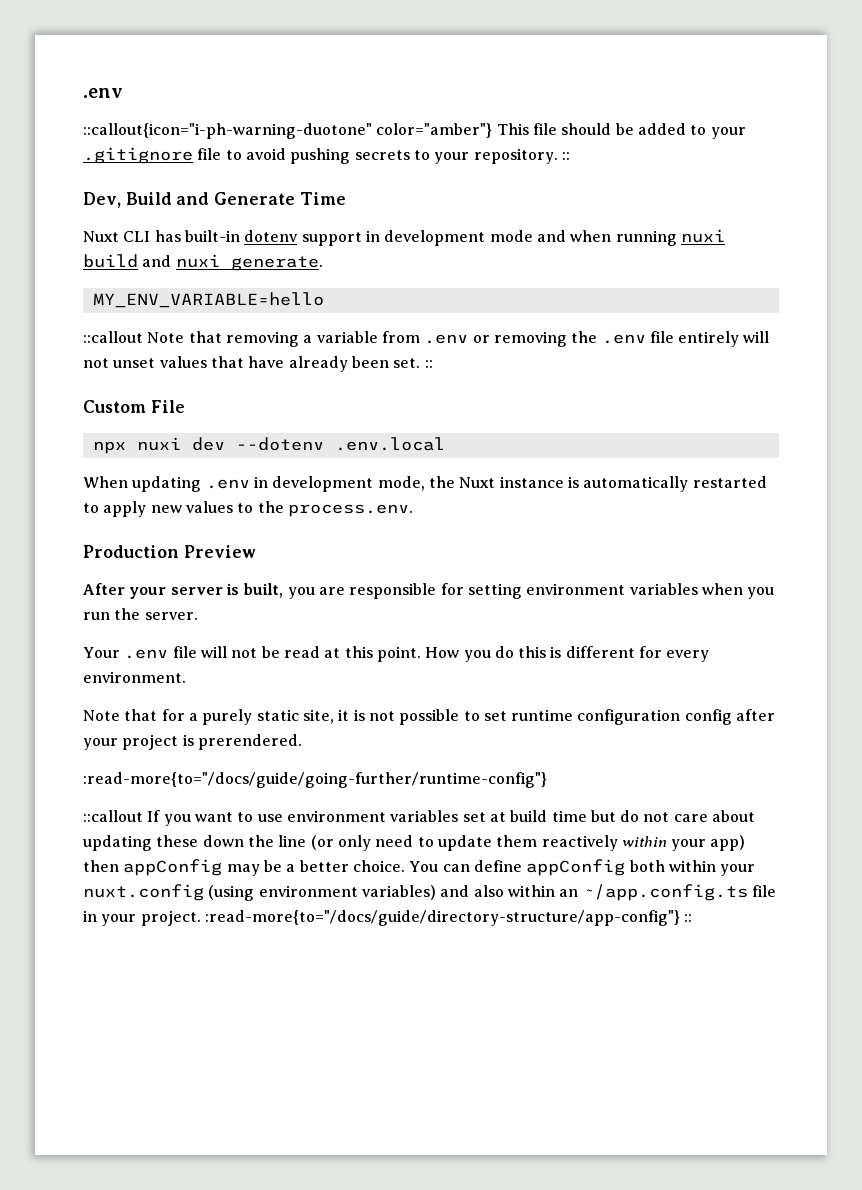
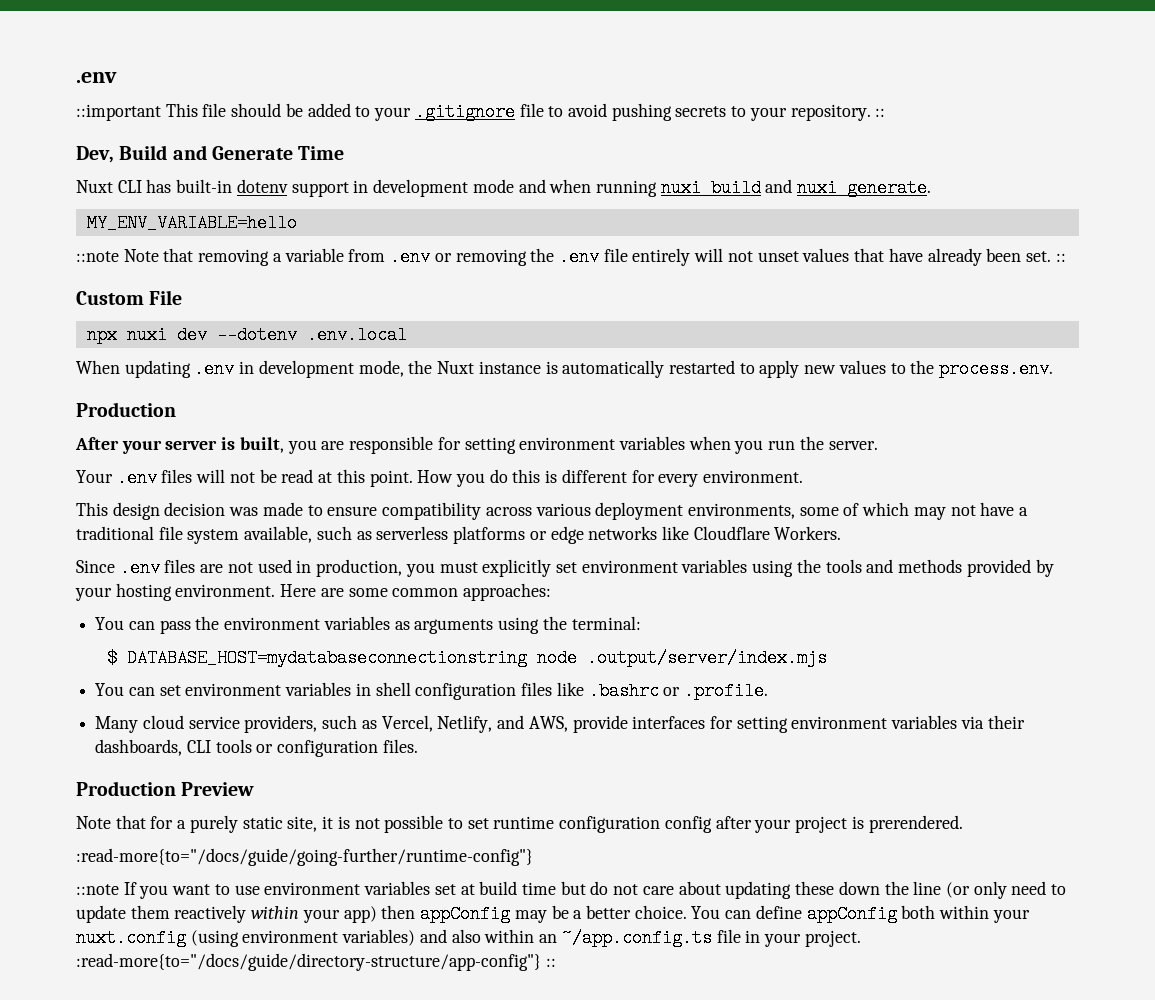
[83,123,493,139] ::callout{icon="i-ph-warning-duotone" color="amber"} -> [76,104,161,121] ::important
[83,331,143,343] ::callout -> [76,251,119,262] ::note
[183,545,256,558] Preview -> (176, 409) none
[172,646,197,658] file -> [161,469,193,483] files
(186, 677) none -> [76,502,1029,520] [76,526,842,544] [76,559,1054,577] [75,583,552,601] [95,616,641,634] [106,649,827,667] [95,682,768,700] [95,715,1025,733] [95,739,418,757] [76,781,255,796] // This design decision was made to ensure compatibility across various deployment environments, some of which may not have a traditional file system available, such as serverless platforms or edge networks like Cloudflare Workers. // Since .env files are not used in production, you must explicitly set environment variables using the tools and methods provided by your hosting environment. Here are some common approaches: // You can pass the environment variables as arguments using the terminal: // $ DATABASE_HOST=mydatabaseconnectionstring node .output/server/index.mjs // You can set environment variables in shell configuration files like .bashrc or .profile. // Many cloud service providers, such as Vercel, Netlify, and AWS, provide interfaces for setting environment variables via their dashboards, CLI tools or configuration files. // Production Preview
[83,810,143,822] ::callout -> [76,884,119,895] ::note

